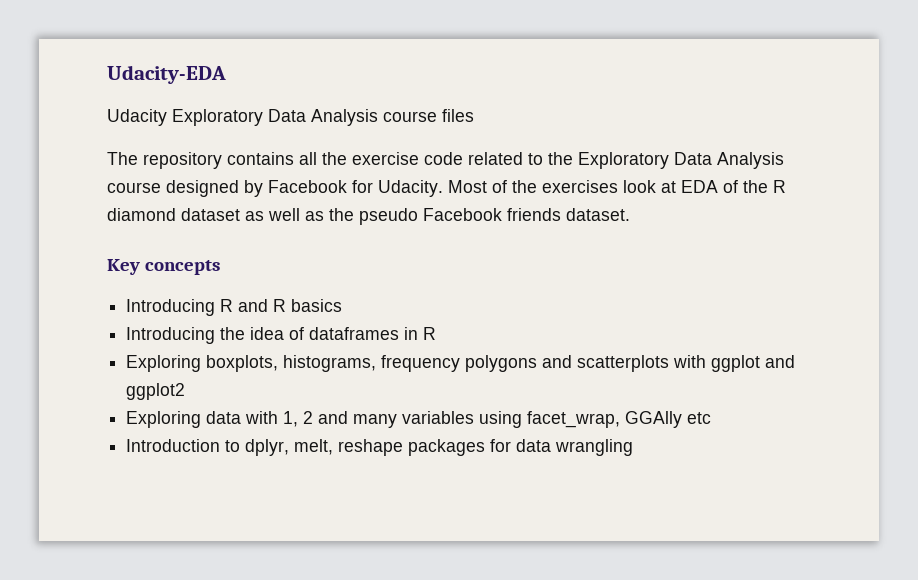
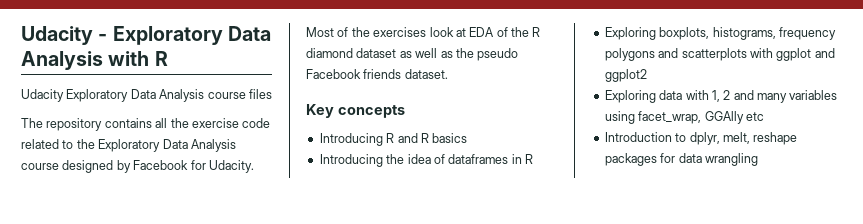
[107,65,226,84] Udacity-EDA -> [21,26,271,45] [21,51,168,70] Udacity - Exploratory Data Analysis with R

